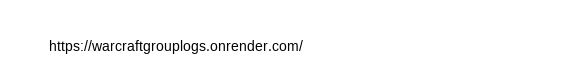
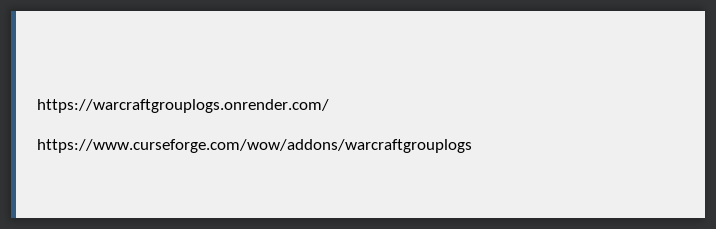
(303, 47) none -> [37,139,472,153] // https://www.curseforge.com/wow/addons/warcraftgrouplogs

